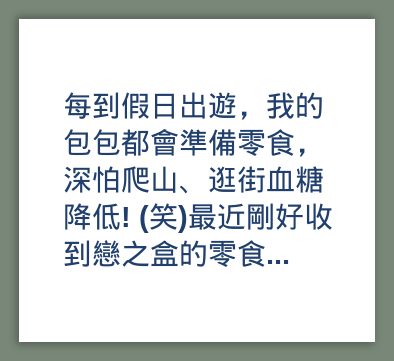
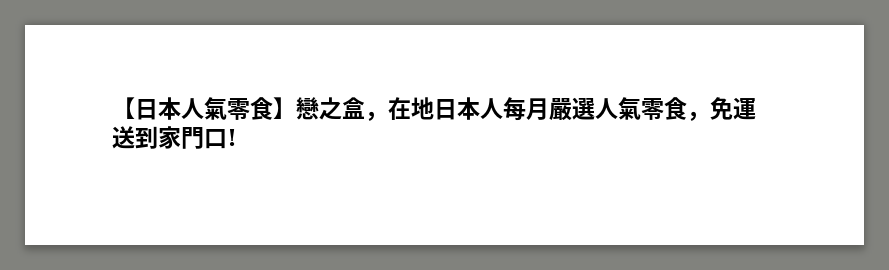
[63,92,324,120] [63,129,324,157] [63,166,324,194] [63,203,333,233] [63,240,290,267] 每到假日出遊，我的包包都會準備零食，深怕爬山、逛街血糖降低! (笑)最近剛好收到戀之盒的零食... -> [112,97,756,121] [112,126,237,149] 【日本人氣零食】戀之盒，在地日本人每月嚴選人氣零食，免運送到家門口!

